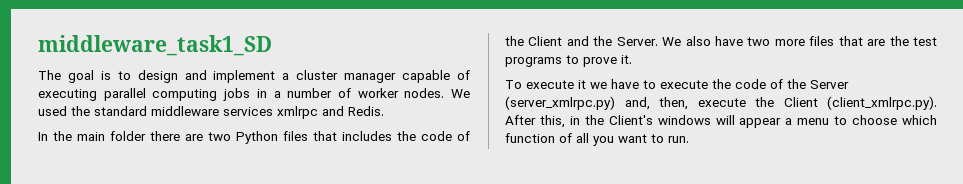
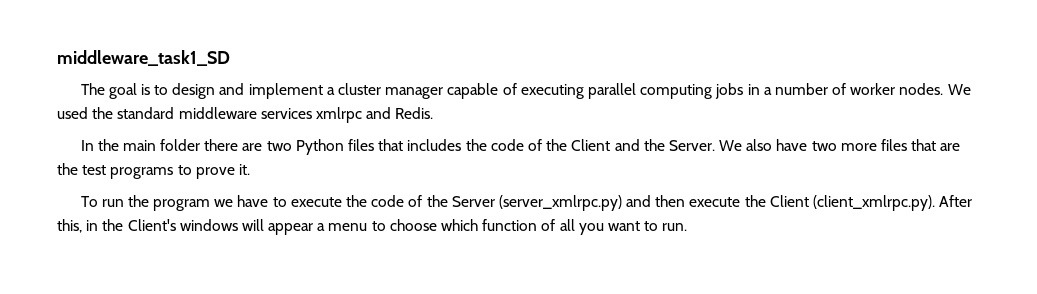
[526,80,586,89] execute it -> [101,195,211,211] run the program
[624,97,688,110] and, then, -> [626,195,686,207] and then

